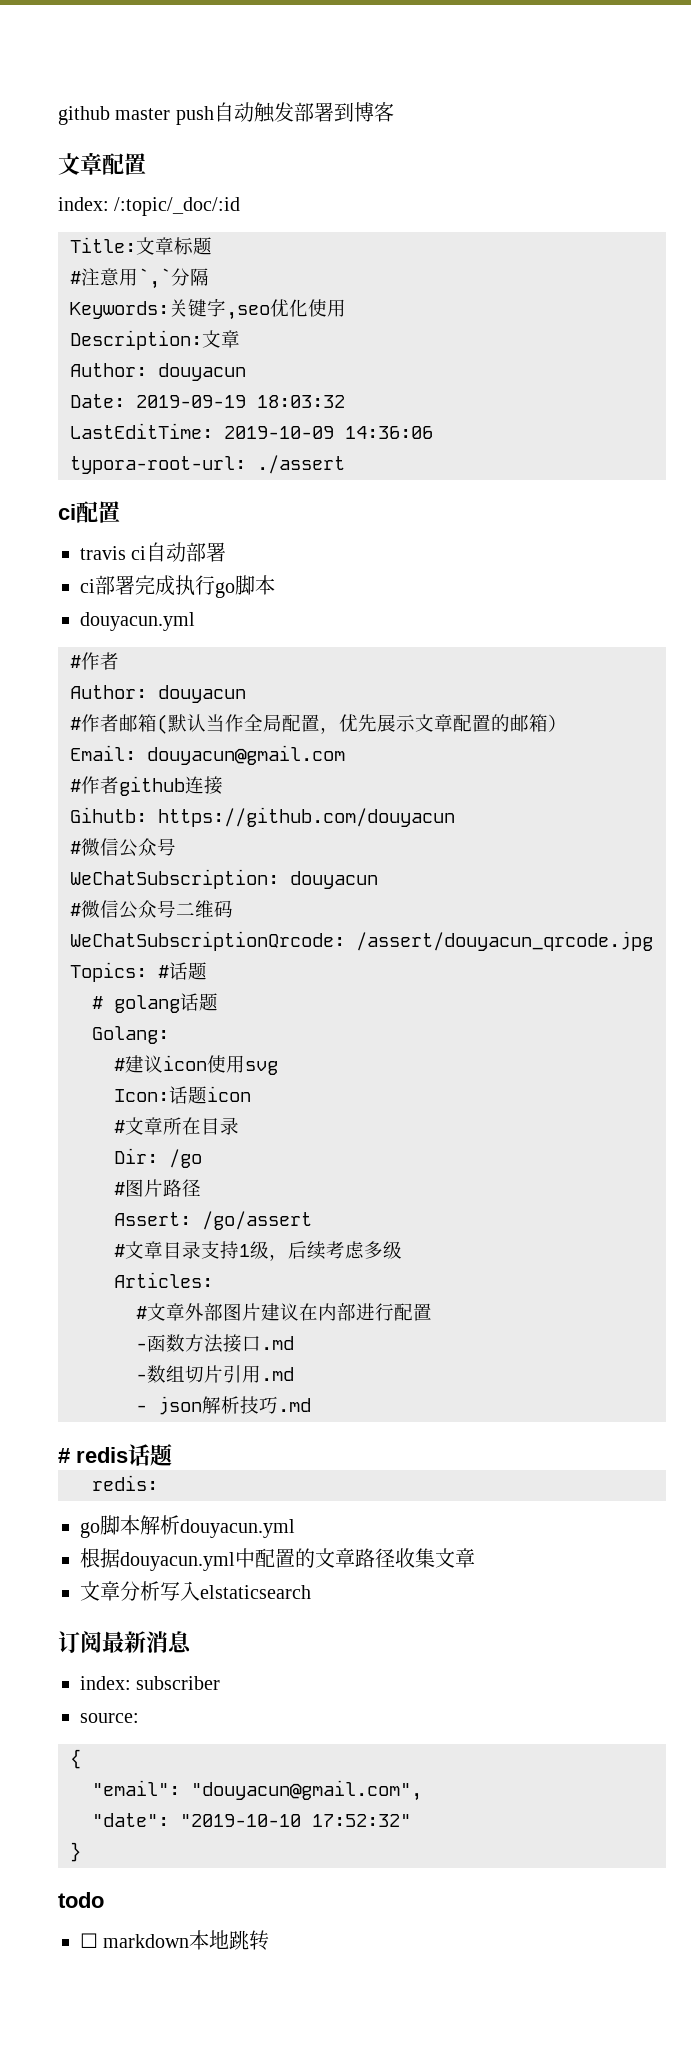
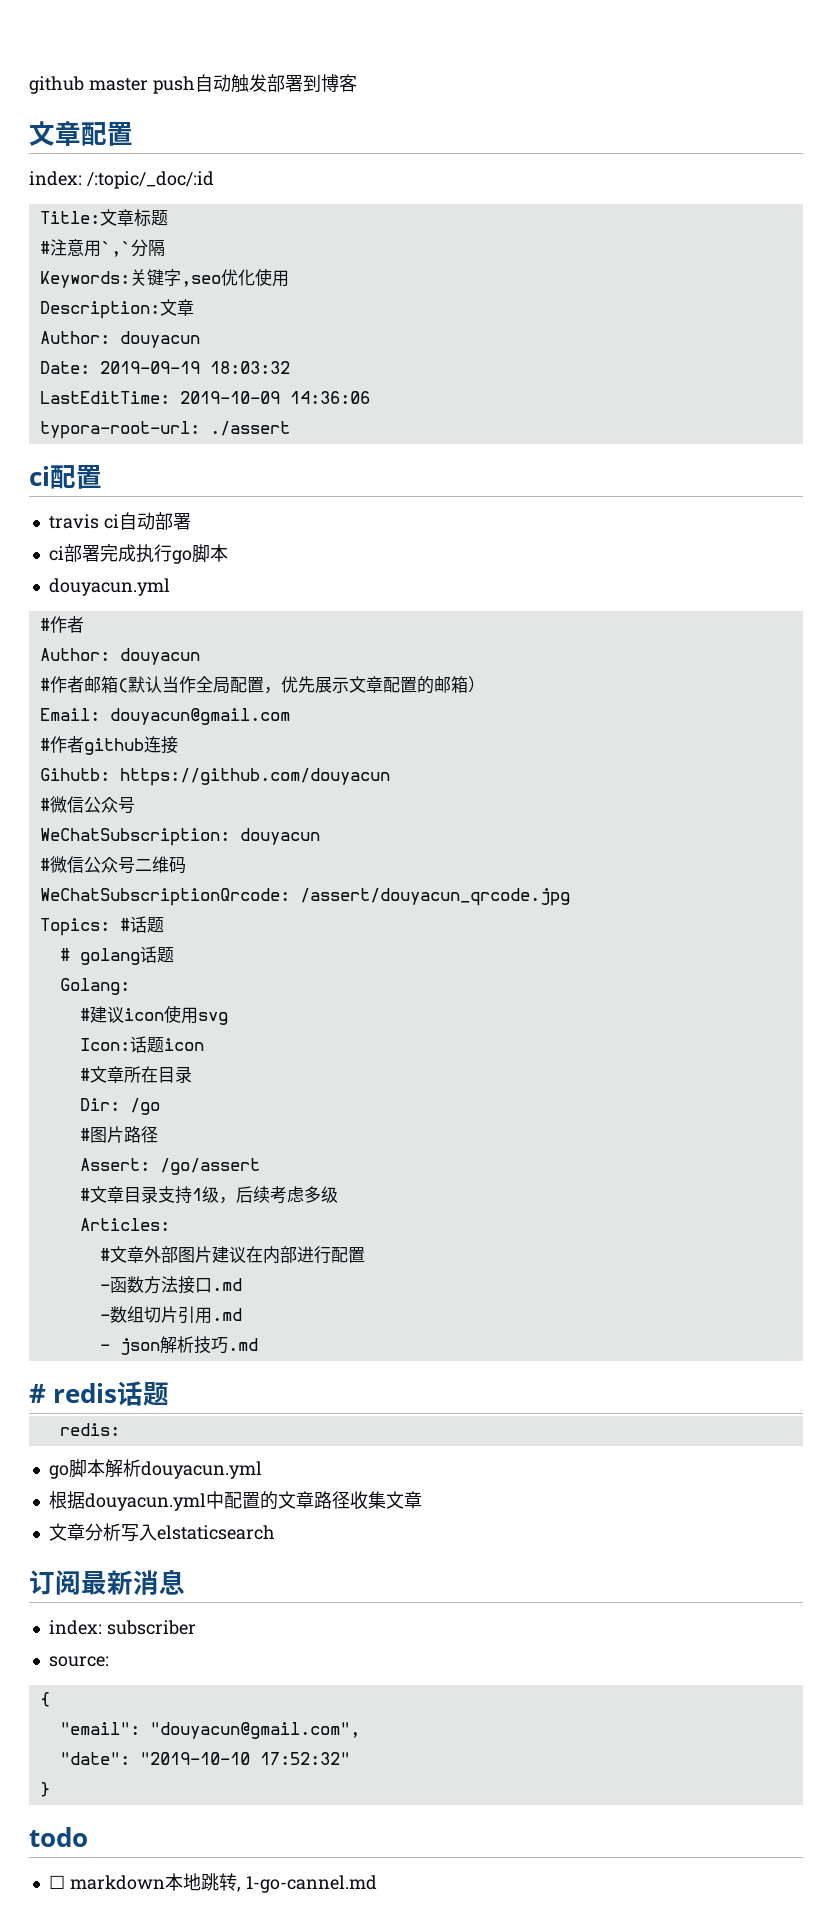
(270, 1940) none -> [236,1875,377,1893] , 1-go-cannel.md

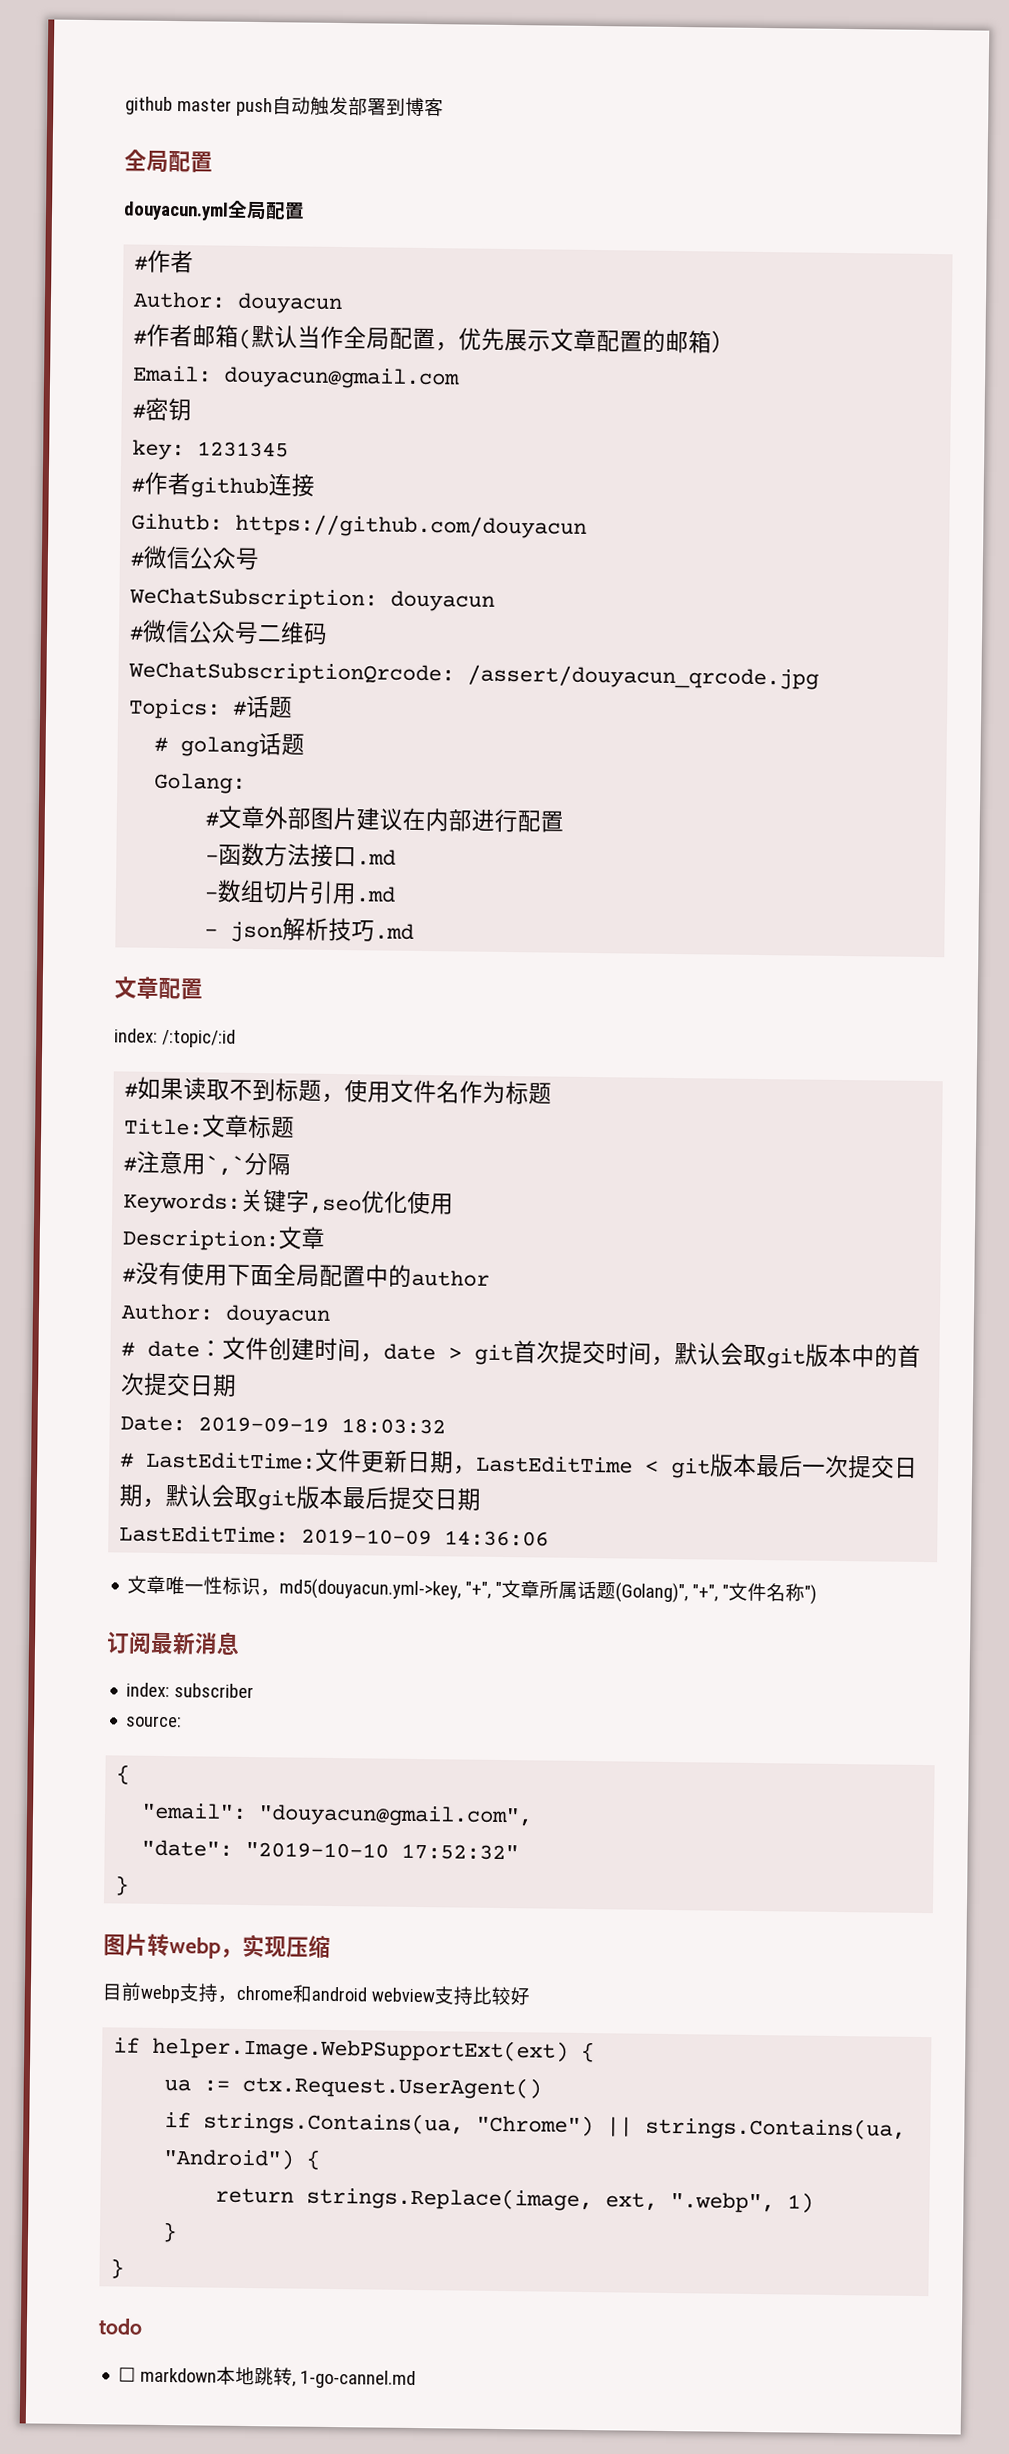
[29,121,133,146] [29,171,214,189] [39,209,168,227] [39,239,165,257] [39,268,289,288] [39,299,194,319] [39,331,200,348] [39,361,290,374] [39,391,370,404] [39,421,290,439] [29,465,102,489] [48,512,191,530] [48,544,228,564] [48,578,170,596] 文章配置 // index: /:topic/_doc/:id // Title:文章标题 // #注意用`,`分隔 // Keywords:关键字,seo优化使用 // Description:文章 // Author: douyacun // Date: 2019-09-19 18:03:32 // LastEditTime: 2019-10-09 14:36:06 // typora-root-url: ./assert // ci配置 // travis ci自动部署 // ci部署完成执行go脚本 // douyacun.yml -> [124,149,213,173] [123,200,305,221] 全局配置 // douyacun.yml全局配置
(290, 716) none -> [132,397,193,422] [132,439,290,461] // #密钥 // key: 1231345
[79,1005,228,1025] [79,1036,204,1053] [79,1066,192,1083] [79,1098,160,1115] [79,1126,158,1143] [79,1158,260,1175] [79,1186,338,1204] [79,1218,170,1231] // #建议icon使用svg // Icon:话题icon // #文章所在目录 // Dir: /go // #图片路径 // Assert: /go/assert // #文章目录支持1级，后续考虑多级 // Articles: -> (247, 783) none
[29,1381,169,1406] [59,1423,120,1436] [48,1459,262,1479] [48,1491,422,1511] [48,1523,275,1542] # redis话题 // redis: // go脚本解析douyacun.yml // 根据douyacun.yml中配置的文章路径收集文章 // 文章分析写入elstaticsearch -> [114,976,203,1000] [114,1028,236,1048] [124,1076,553,1105] [124,1114,296,1139] [123,1150,292,1176] [123,1188,455,1215] [122,1226,326,1252] [122,1261,491,1288] [121,1303,332,1326] [121,1336,922,1369] [120,1372,238,1397] [120,1415,447,1435] [120,1448,919,1479] [119,1483,482,1511] [119,1525,550,1547] [127,1575,818,1605] 文章配置 // index: /:topic/:id // #如果读取不到标题，使用文件名作为标题 // Title:文章标题 // #注意用`,`分隔 // Keywords:关键字,seo优化使用 // Description:文章 // #没有使用下面全局配置中的author // Author: douyacun // # date：文件创建时间，date > git首次提交时间，默认会取git版本中的首次提交日期 // Date: 2019-09-19 18:03:32 // # LastEditTime:文件更新日期，LastEditTime < git版本最后一次提交日期，默认会取git版本最后提交日期 // LastEditTime: 2019-10-09 14:36:06 // 文章唯一性标识，md5(douyacun.yml->key, "+", "文章所属话题(Golang)", "+", "文件名称")
(50, 1789) none -> [103,1933,331,1959] [102,1982,530,2006] [113,2036,596,2063] [164,2074,543,2100] [164,2111,907,2141] [163,2148,322,2170] [215,2186,815,2214] [162,2222,178,2243] [110,2258,125,2279] // 图片转webp，实现压缩 // 目前webp支持，chrome和android webview支持比较好 // if helper.Image.WebPSupportExt(ext) { // ua := ctx.Request.UserAgent() // if strings.Contains(ua, "Chrome") || strings.Contains(ua, "Android") { // return strings.Replace(image, ext, ".webp", 1) // } // }

